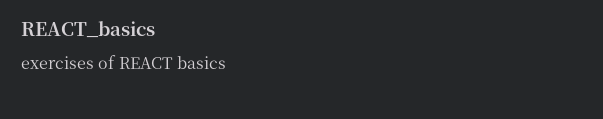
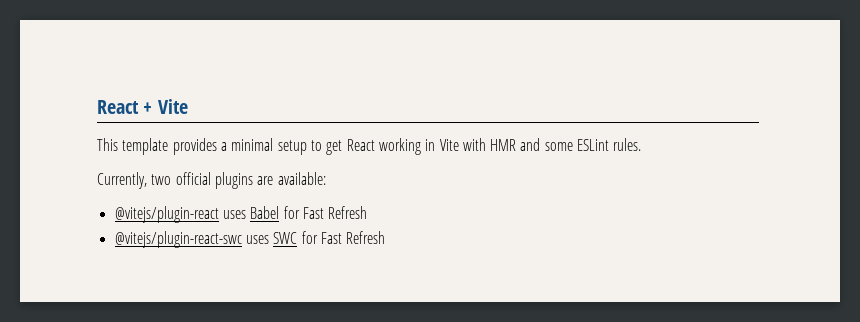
[21,21,155,38] [21,55,226,69] REACT_basics // exercises of REACT basics -> [97,99,188,114] [97,138,642,155] [97,172,326,189] [114,206,368,223] [114,231,386,248] React + Vite // This template provides a minimal setup to get React working in Vite with HMR and some ESLint rules. // Currently, two official plugins are available: // @vitejs/plugin-react uses Babel for Fast Refresh // @vitejs/plugin-react-swc uses SWC for Fast Refresh

